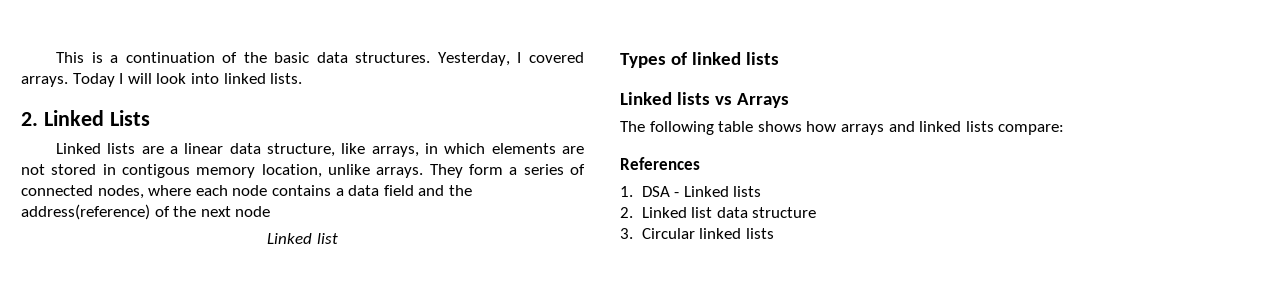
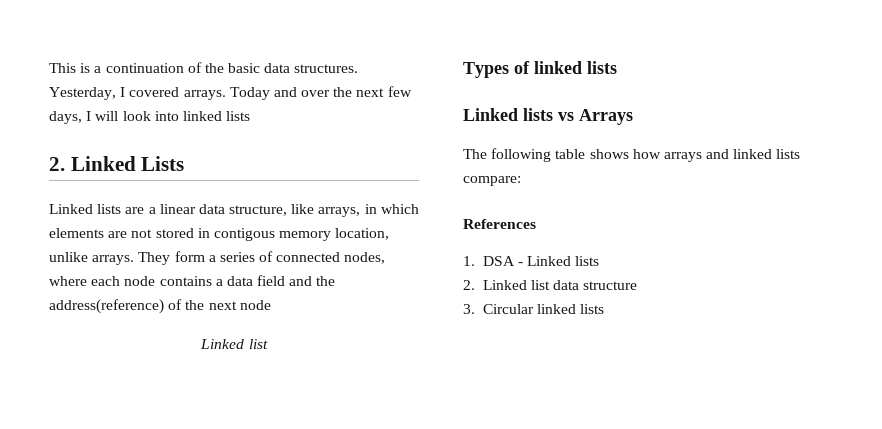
(115, 80) none -> [273,86,412,97] [49,111,82,124] and over the next few days,
[270,73,303,84] lists. -> [226,111,251,121] lists

